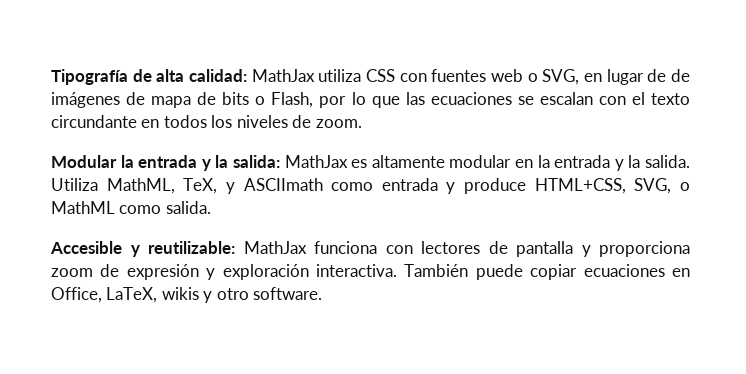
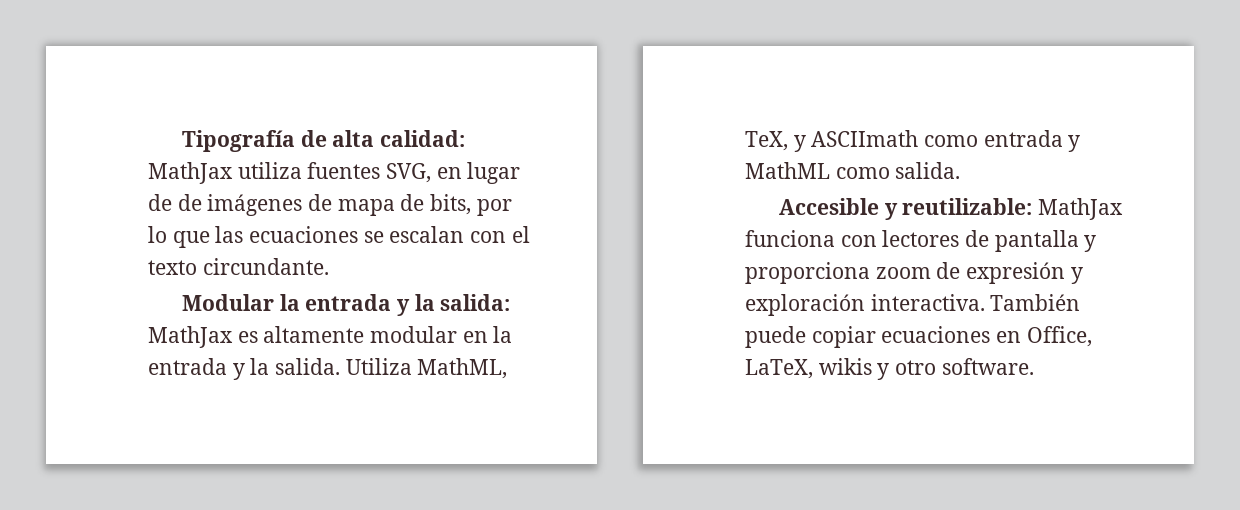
[366,69,538,82] CSS con fuentes web o -> [307,162,381,179] fuentes
[222,92,314,108] bits o Flash, -> [430,194,472,215] bits,
[51,115,362,128] circundante en todos los niveles de zoom. -> [202,258,329,275] circundante.
[464,178,690,194] produce HTML+CSS, SVG, o -> (1081, 143) none

